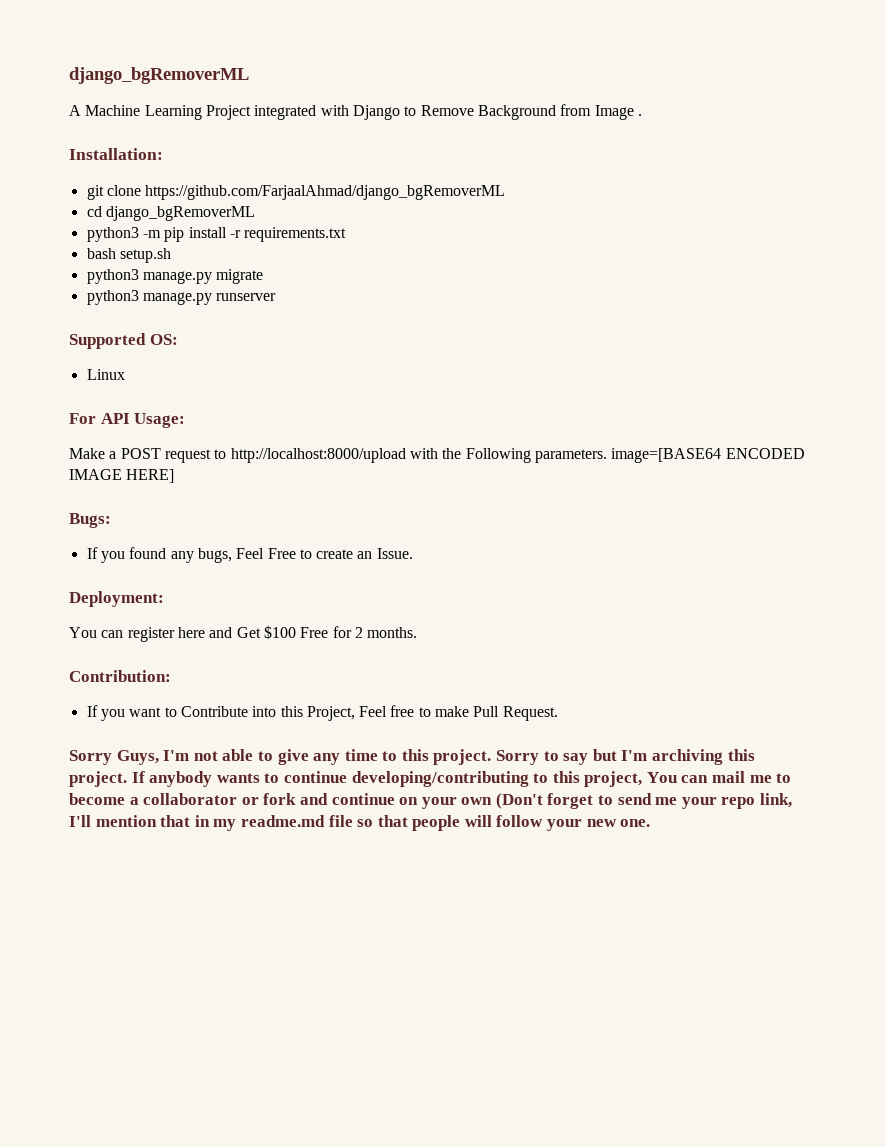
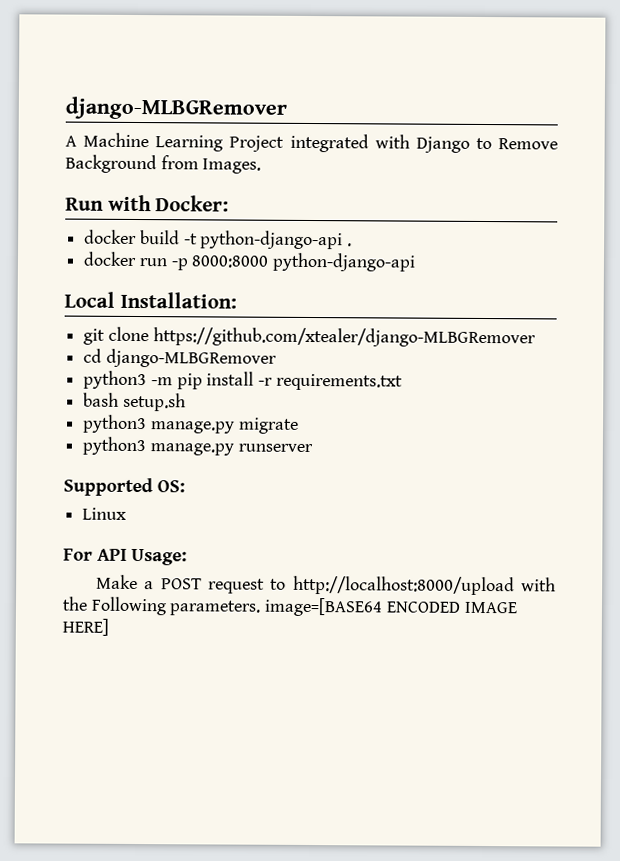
[69,67,249,84] django_bgRemoverML -> [65,96,287,120] django-MLBGRemover
[594,105,642,120] Image . // -> [202,158,262,174] [65,194,230,212] [84,229,353,250] [83,251,417,272] [64,291,115,308] Images. // Run with Docker: // docker build -t python-django-api . // docker run -p 8000:8000 python-django-api // Local
[145,185,506,200] https://github.com/FarjaalAhmad/django_bgRemoverML -> [152,327,536,348] https://github.com/xtealer/django-MLBGRemover
[105,206,255,221] django_bgRemoverML -> [105,348,277,368] django-MLBGRemover
[69,513,111,528] [86,547,413,563] [69,591,164,607] [69,625,418,642] [69,670,171,682] [86,705,558,721] [69,749,755,765] [69,771,792,787] [69,793,793,809] [69,815,651,831] // Bugs: // If you found any bugs, Feel Free to create an Issue. // Deployment: // You can register here and Get $100 Free for 2 months. // Contribution: // If you want to Contribute into this Project, Feel free to make Pull Request. // Sorry Guys, I'm not able to give any time to this project. Sorry to say but I'm archiving this project. If anybody wants to continue developing/contributing to this project, You can mail me to become a collaborator or fork and continue on your own (Don't forget to send me your repo link, I'll mention that in my readme.md file so that people will follow your new one. -> (109, 627) none

